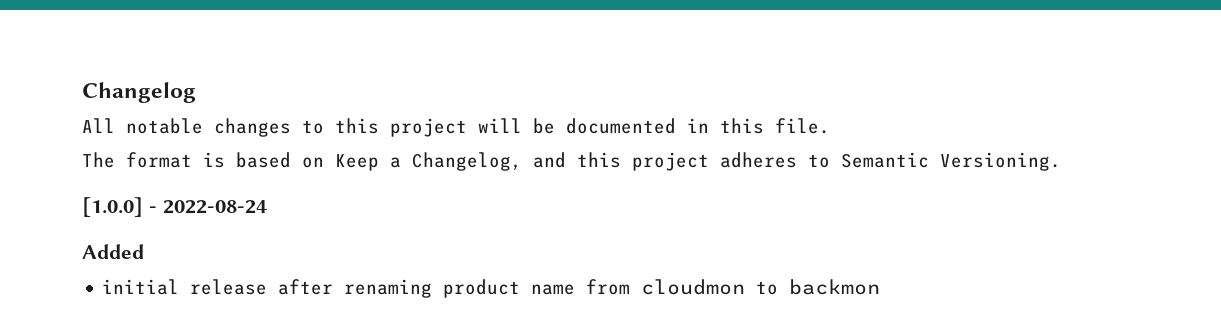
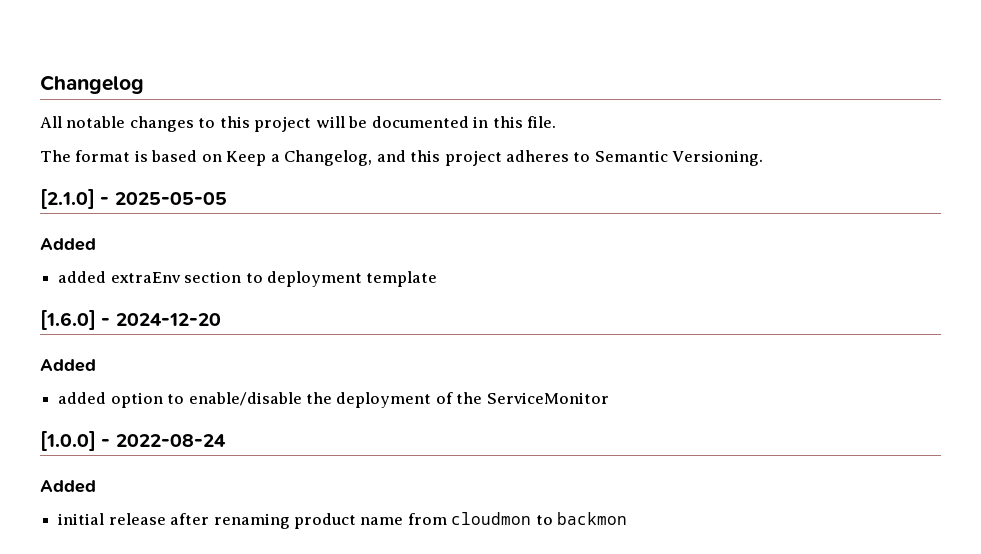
(1061, 161) none -> [40,188,227,209] [40,238,96,251] [58,271,438,287] [40,309,221,330] [40,359,96,372] [58,392,609,408] // [2.1.0] - 2025-05-05 // Added // added extraEnv section to deployment template // [1.6.0] - 2024-12-20 // Added // added option to enable/disable the deployment of the ServiceMonitor

